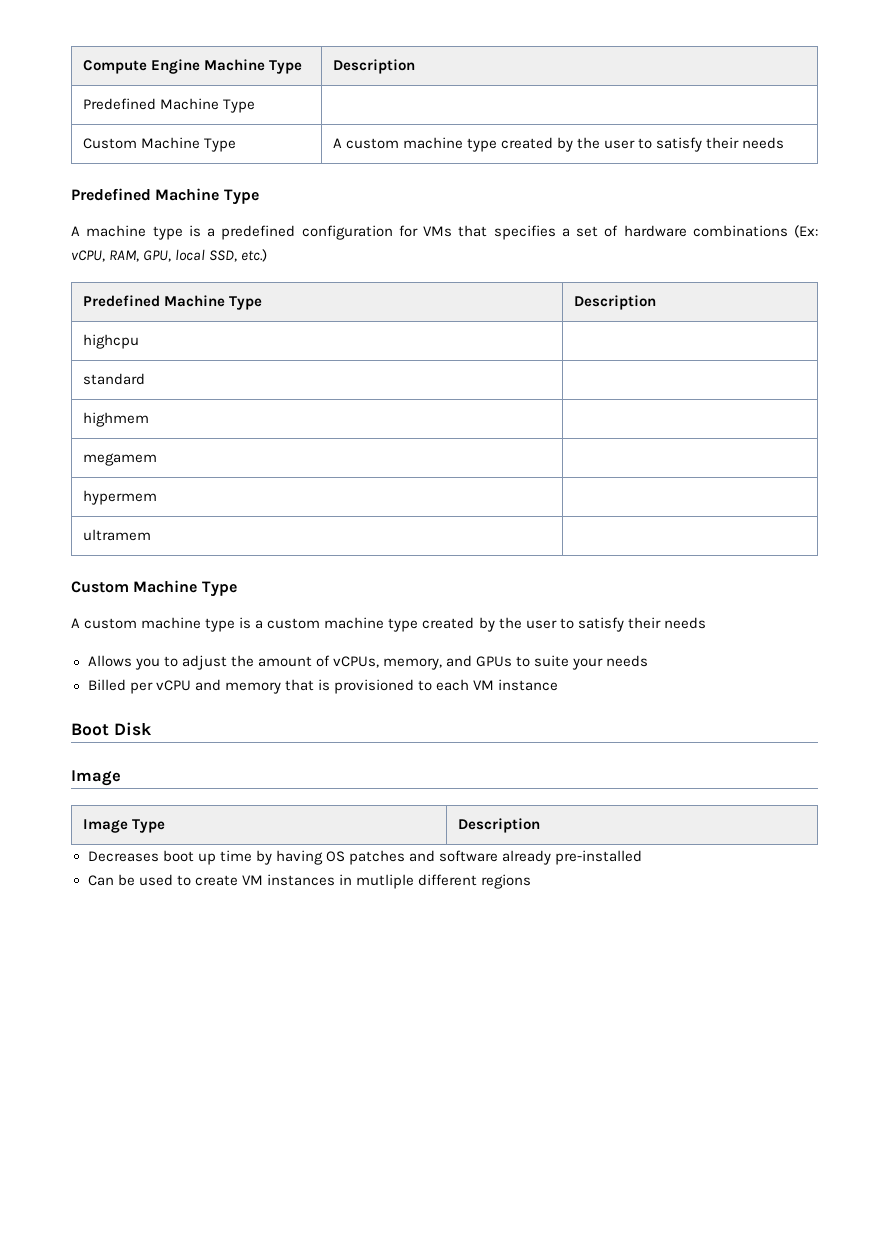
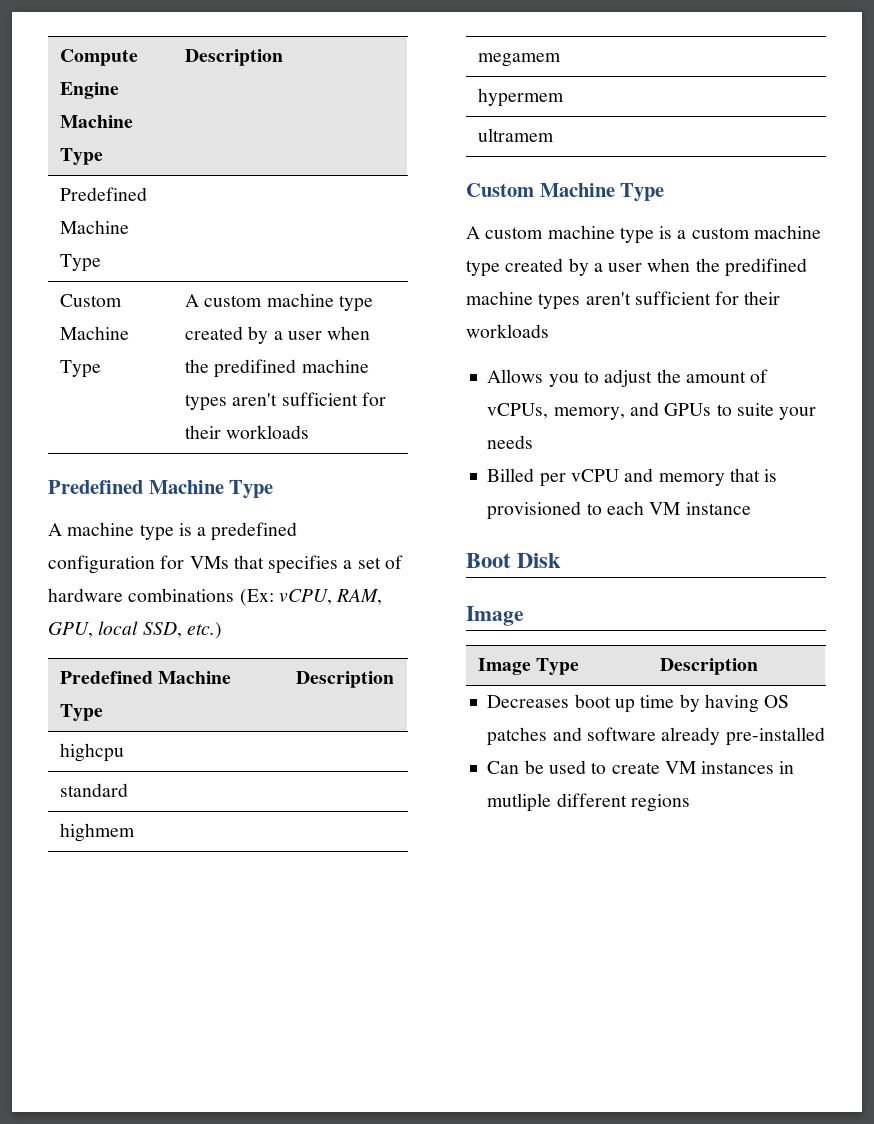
[577,137,785,152] the user to satisfy their needs -> [273,326,371,340] [184,359,369,378] [184,392,386,411] [184,425,310,439] a user when the predifined machine types aren't sufficient for their workloads
[498,617,706,632] the user to satisfy their needs -> [593,258,807,277] [466,291,781,310] [466,324,549,338] a user when the predifined machine types aren't sufficient for their workloads

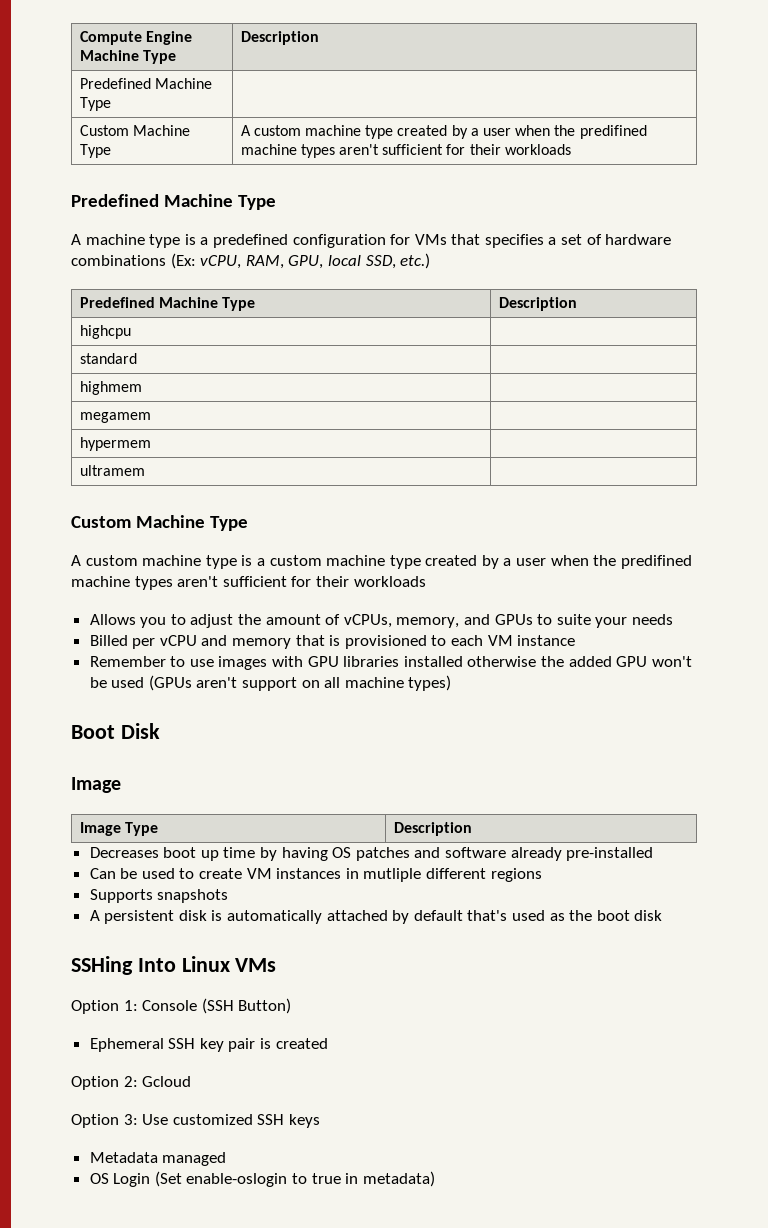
(751, 508) none -> [89,656,692,670] [89,675,452,691] // Remember to use images with GPU libraries installed otherwise the added GPU won't be used (GPUs aren't support on all machine types)
(690, 803) none -> [89,889,229,903] [89,910,663,924] [71,956,277,975] [71,998,292,1014] [89,1038,328,1052] [71,1076,192,1090] [71,1114,320,1128] [89,1152,227,1166] [89,1171,435,1187] // Supports snapshots // A persistent disk is automatically attached by default that's used as the boot disk // SSHing Into Linux VMs // Option 1: Console (SSH Button) // Ephemeral SSH key pair is created // Option 2: Gcloud // Option 3: Use customized SSH keys // Metadata managed // OS Login (Set enable-oslogin to true in metadata)

